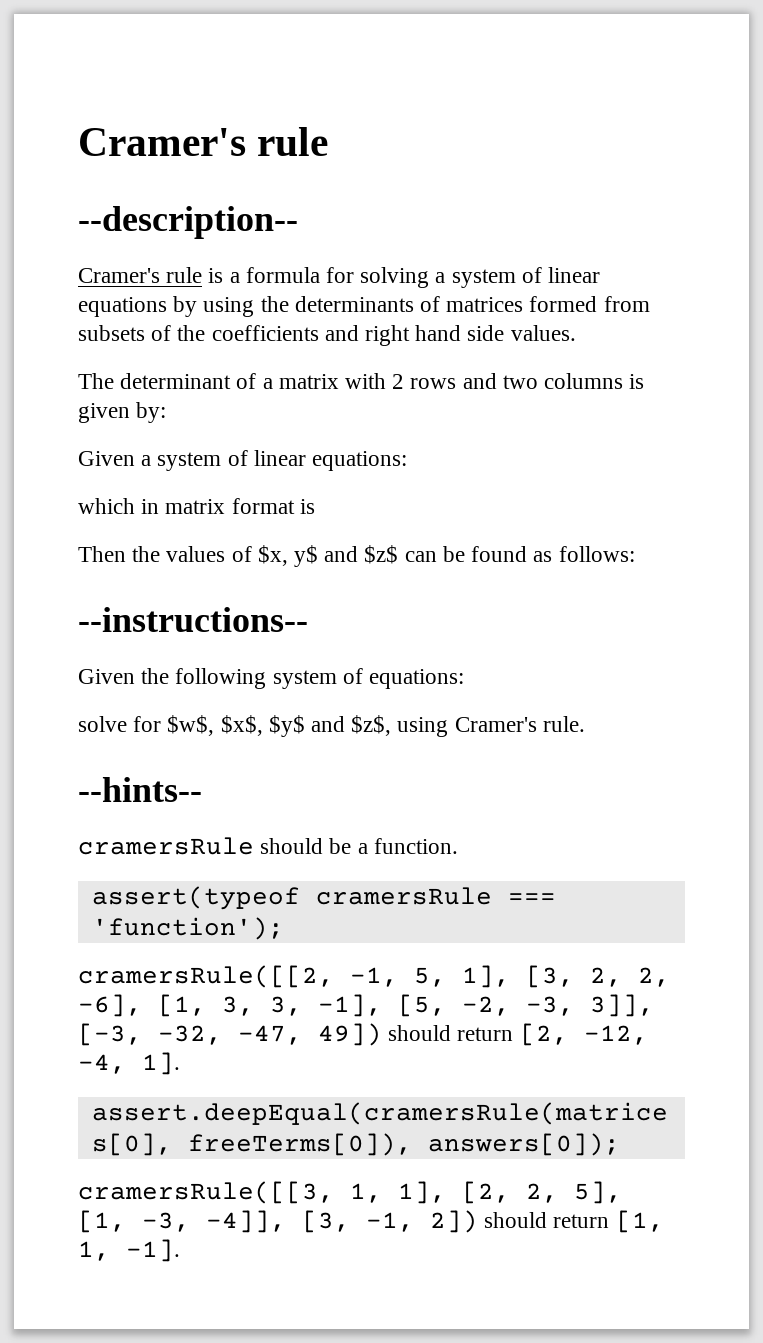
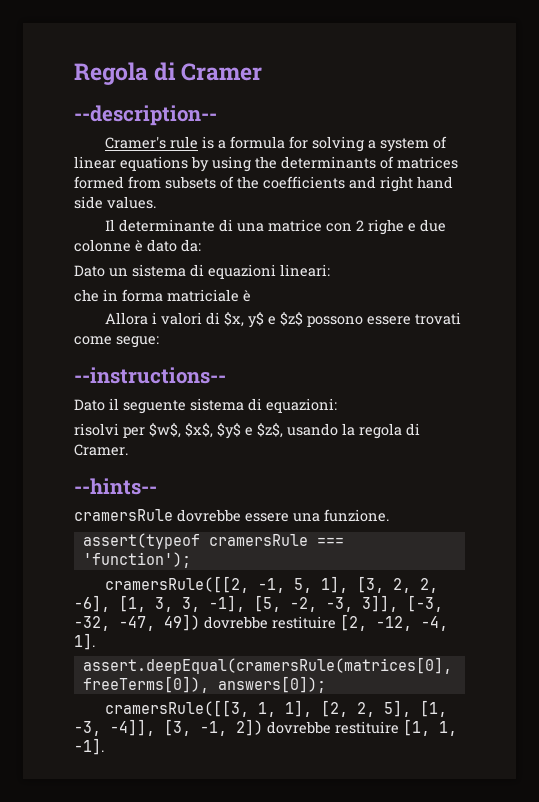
[78,127,329,156] Cramer's rule -> [74,62,263,85] Regola di Cramer
[78,373,645,389] [78,402,167,423] [78,450,408,471] [78,498,315,514] [78,545,635,567] [78,607,308,632] [78,668,465,689] [78,715,585,737] [78,777,202,802] [78,837,458,855] The determinant of a matrix with 2 rows and two columns is given by: // Given a system of linear equations: // which in matrix format is // Then the values of $x, y$ and $z$ can be found as follows: // --instructions-- // Given the following system of equations: // solve for $w$, $x$, $y$ and $z$, using Cramer's rule. // --hints-- // cramersRule should be a function. -> [105,219,447,235] [74,239,201,252] [74,264,330,279] [74,289,251,302] [105,312,462,328] [74,336,159,348] [74,367,226,384] [74,398,337,414] [74,423,420,439] [74,444,128,456] [74,478,157,495] [74,509,389,522] Il determinante di una matrice con 2 righe e due colonne è dato da: // Dato un sistema di equazioni lineari: // che in forma matriciale è // Allora i valori di $x, y$ e $z$ possono essere trovati come segue: // --instructions-- // Dato il seguente sistema di equazioni: // risolvi per $w$, $x$, $y$ e $z$, usando la regola di Cramer. // --hints-- // cramersRule dovrebbe essere una funzione.
[388,1025,514,1041] should return -> [204,616,336,629] dovrebbe restituire
[484,1212,610,1228] should return -> [267,721,399,734] dovrebbe restituire

